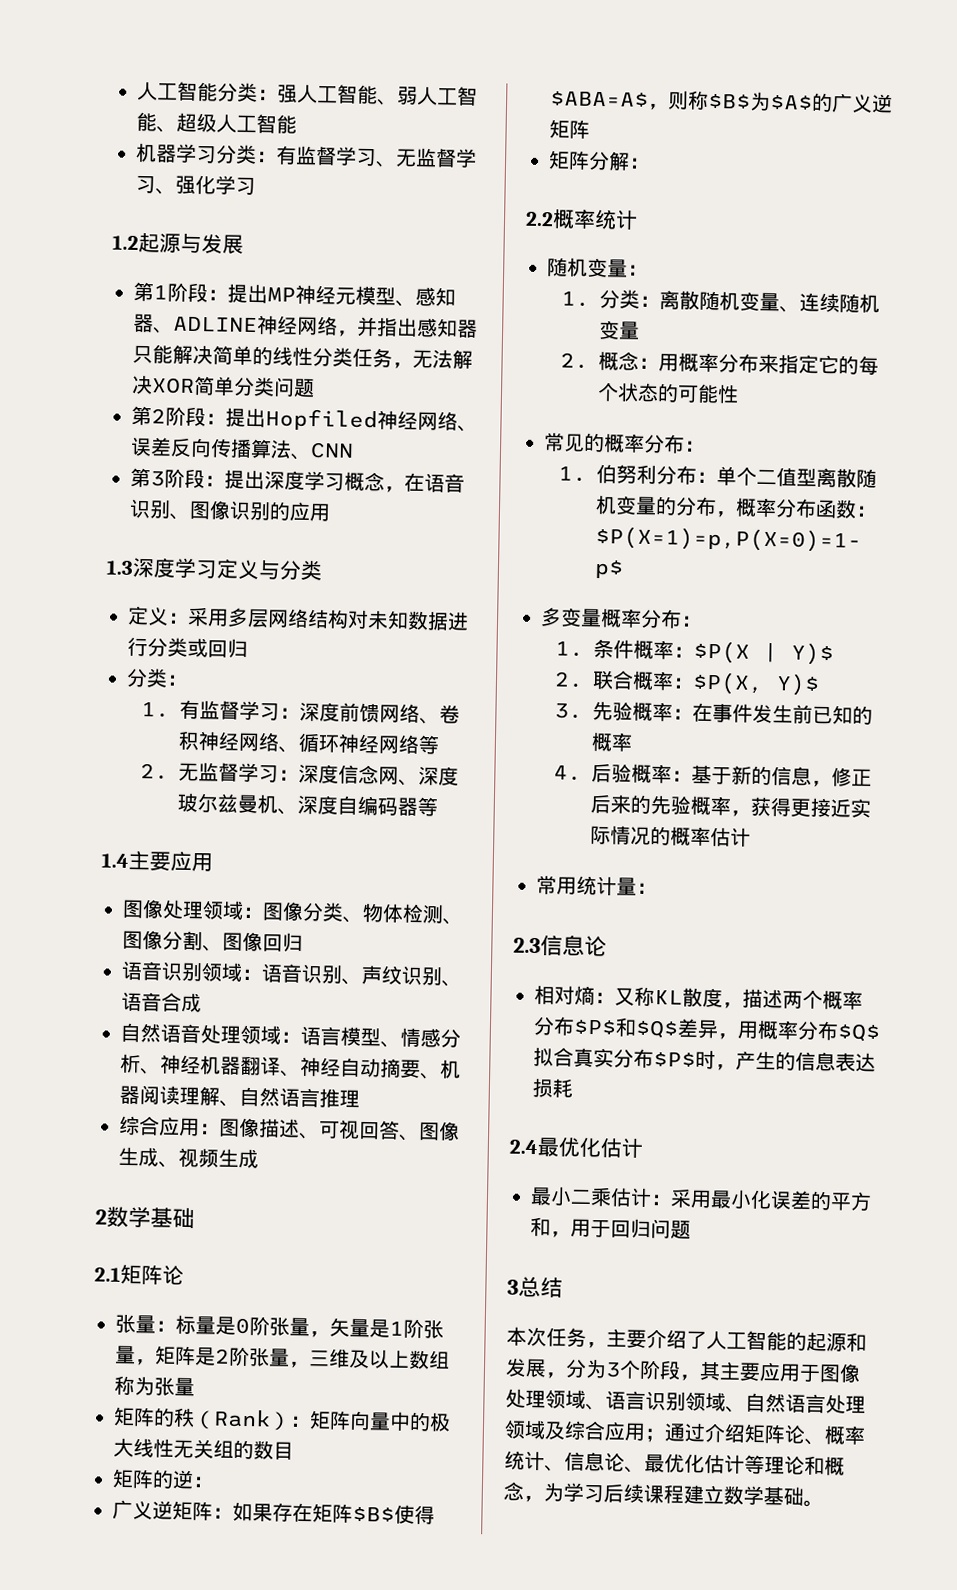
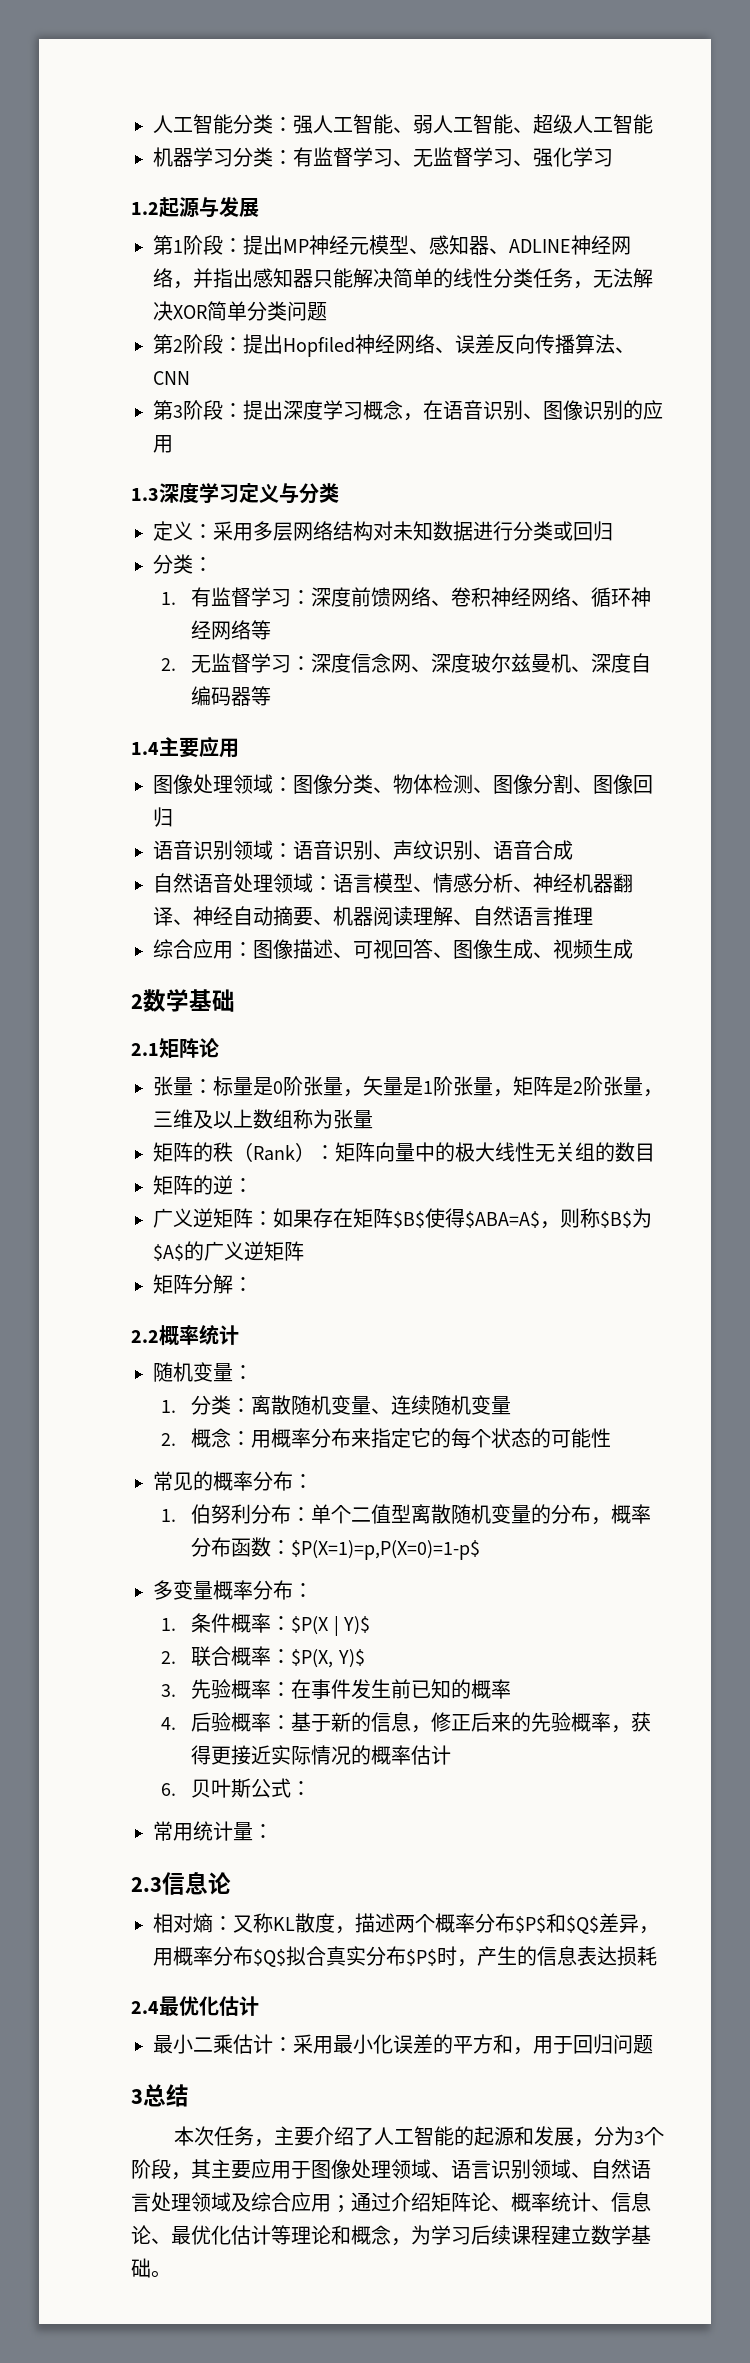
(752, 837) none -> [161,1778,312,1798] // 6.贝叶斯公式：

